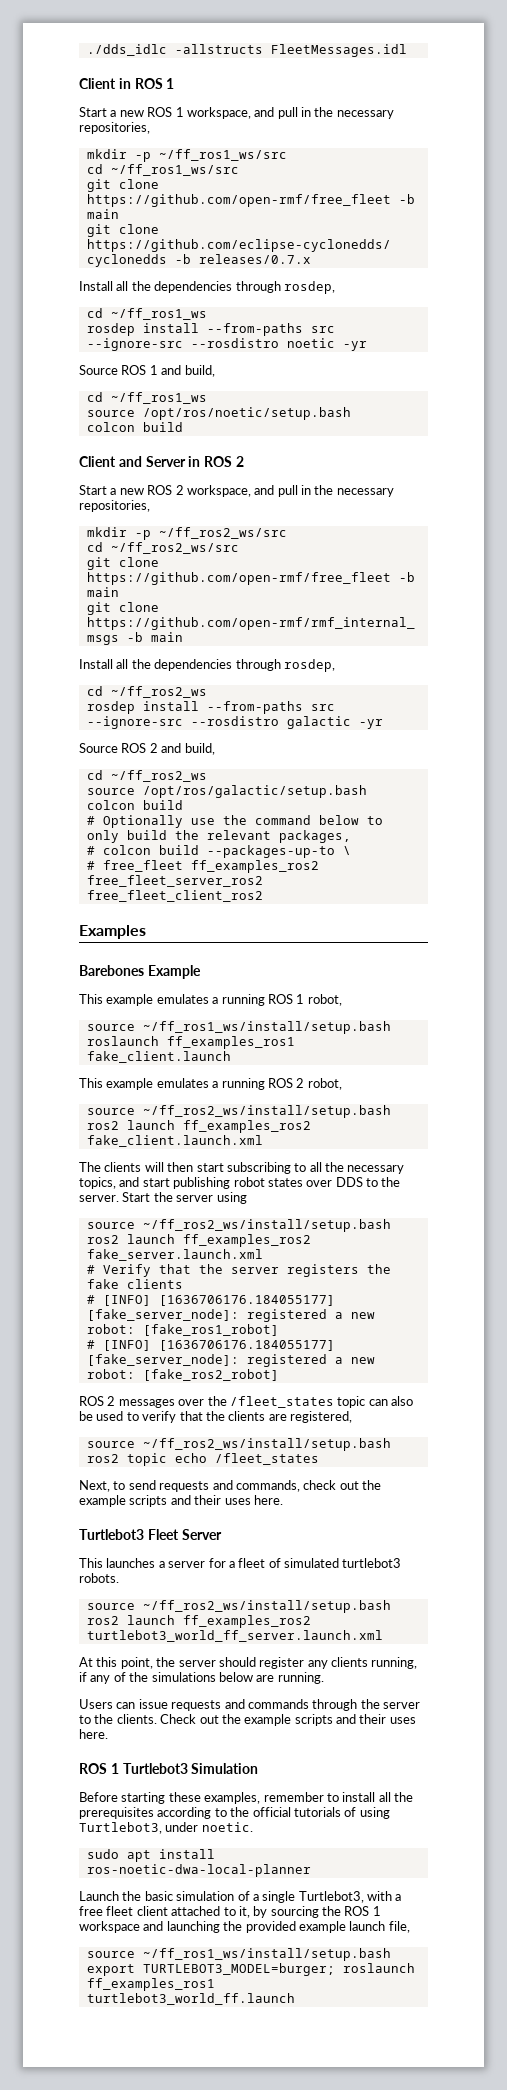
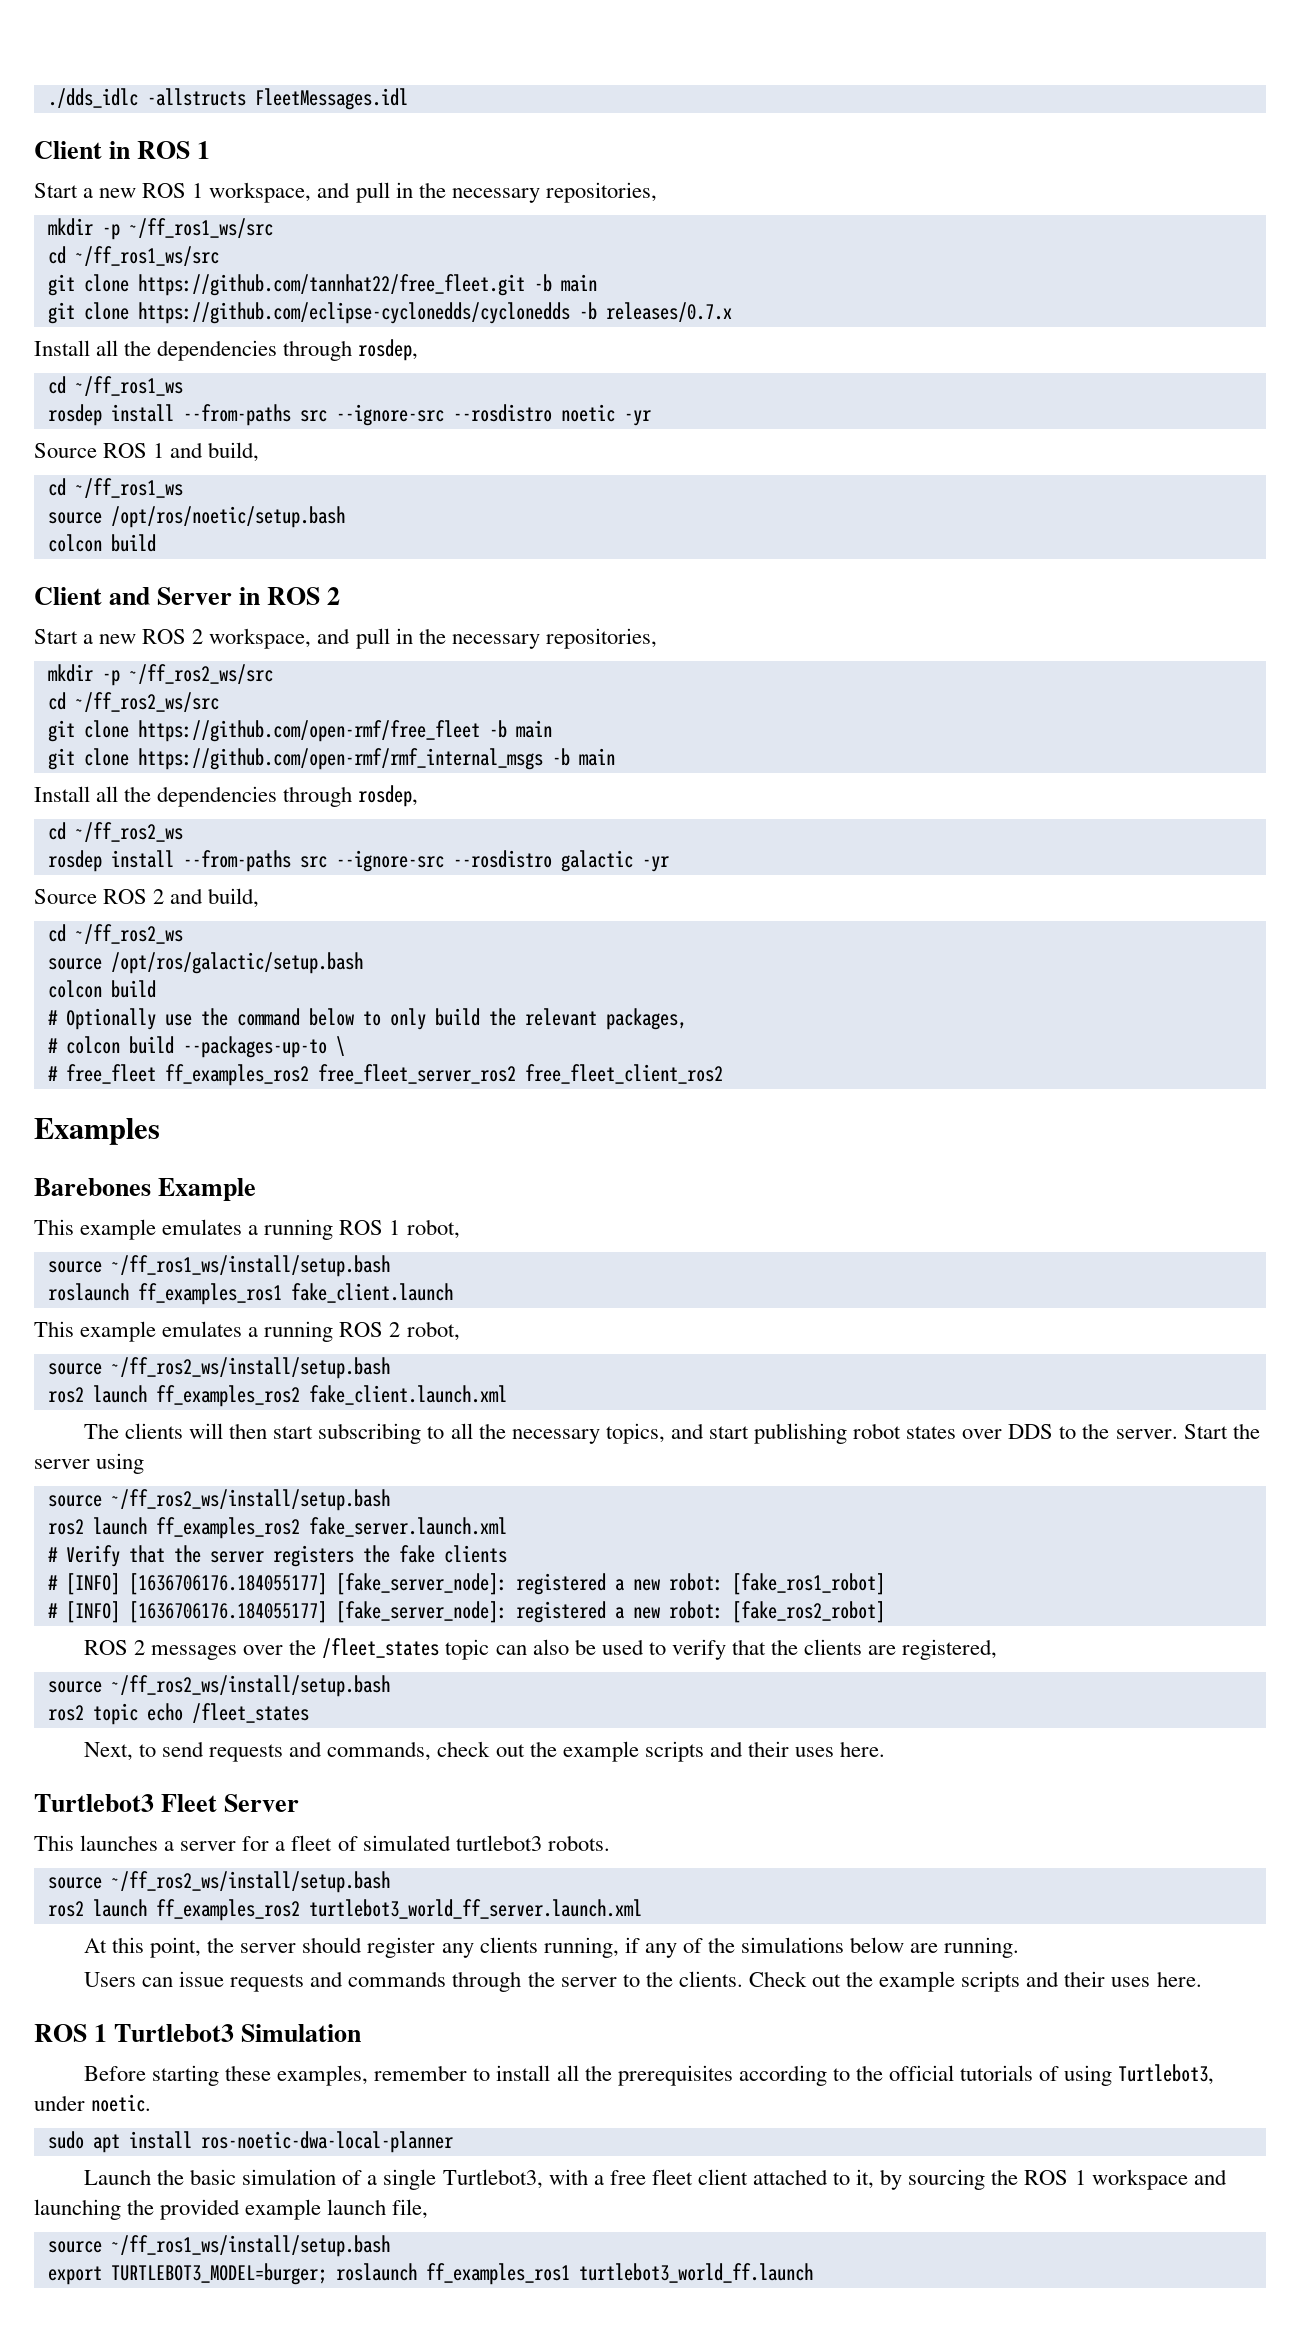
[86,194,391,207] https://github.com/open-rmf/free_fleet -> [137,274,525,296] https://github.com/tannhat22/free_fleet.git

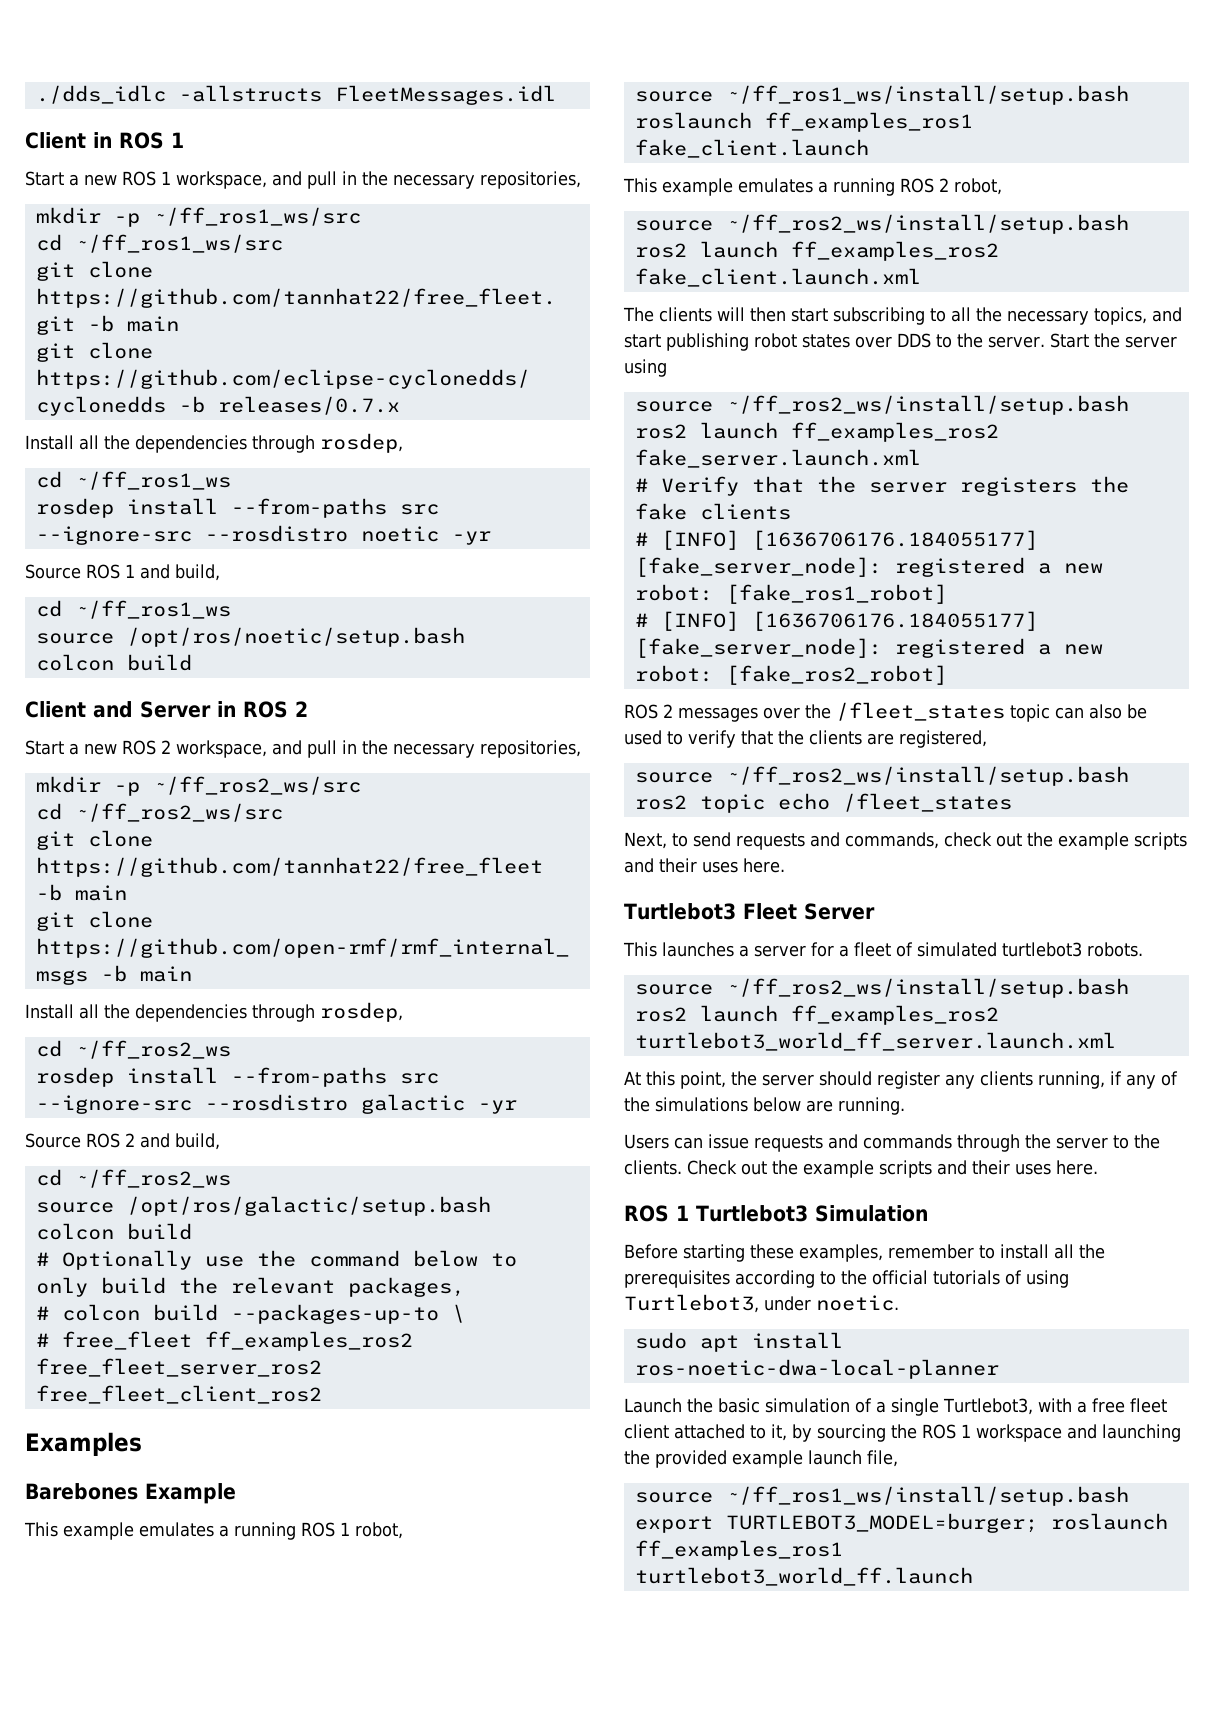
[137,720,480,742] https://github.com/open-rmf/free_fleet -> [35,857,543,877] https://github.com/tannhat22/free_fleet

